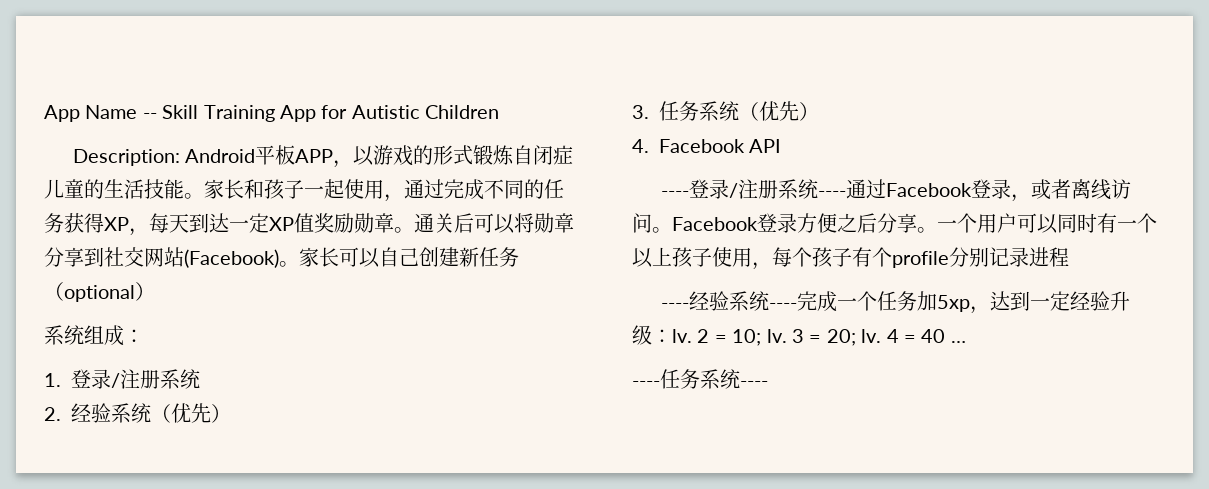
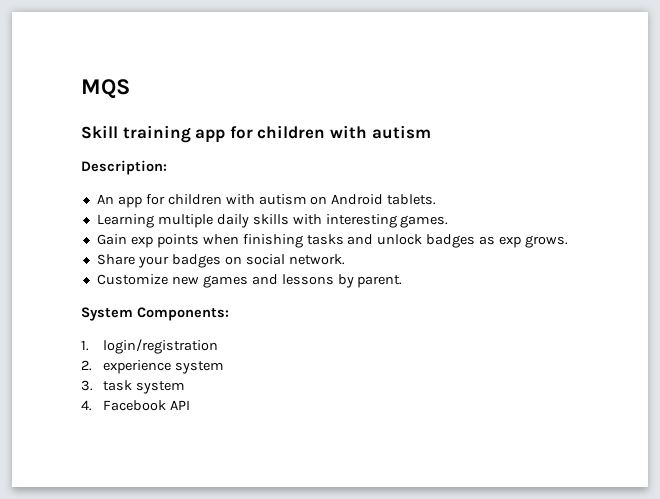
[44,105,500,122] [73,145,574,168] [44,179,564,202] [44,213,574,236] [44,247,519,268] [44,282,155,302] [44,325,144,346] [44,369,200,389] [44,403,231,423] [632,101,819,121] [632,139,782,153] [661,179,1132,202] [632,213,1157,234] [632,247,1069,270] [661,291,1131,314] [632,325,966,346] [632,369,768,389] App Name -- Skill Training App for Autistic Children // Description: Android平板APP，以游戏的形式锻炼自闭症儿童的生活技能。家长和孩子一起使用，通过完成不同的任务获得XP，每天到达一定XP值奖励勋章。通关后可以将勋章分享到社交网站(Facebook)。家长可以自己创建新任务（optional） // 系统组成： // 1.登录/注册系统 // 2.经验系统（优先） // 3.任务系统（优先） // 4. Facebook API // ----登录/注册系统----通过Facebook登录，或者离线访问。Facebook登录方便之后分享。一个用户可以同时有一个以上孩子使用，每个孩子有个profile分别记录进程 // ----经验系统----完成一个任务加5xp，达到一定经验升级：lv. 2 = 10; lv. 3 = 20; lv. 4 = 40 … // ----任务系统---- -> [81,79,130,99] [81,125,431,143] [81,160,167,175] [96,194,437,208] [96,214,449,228] [96,234,569,248] [96,254,345,268] [96,274,403,288] [81,307,229,321] [81,339,219,354] [81,360,225,374] [81,380,186,394] [81,400,191,411] MQS // Skill training app for children with autism // Description: // An app for children with autism on Android tablets. // Learning multiple daily skills with interesting games. // Gain exp points when finishing tasks and unlock badges as exp grows. // Share your badges on social network. // Customize new games and lessons by parent. // System Components: // 1. login/registration // 2. experience system // 3. task system // 4. Facebook API

